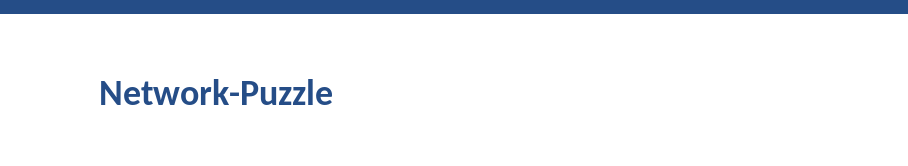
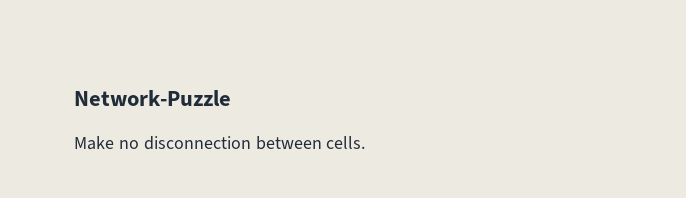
(333, 92) none -> [74,136,366,150] // Make no disconnection between cells.

